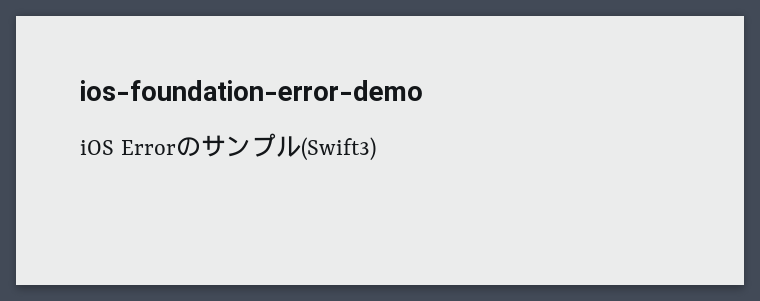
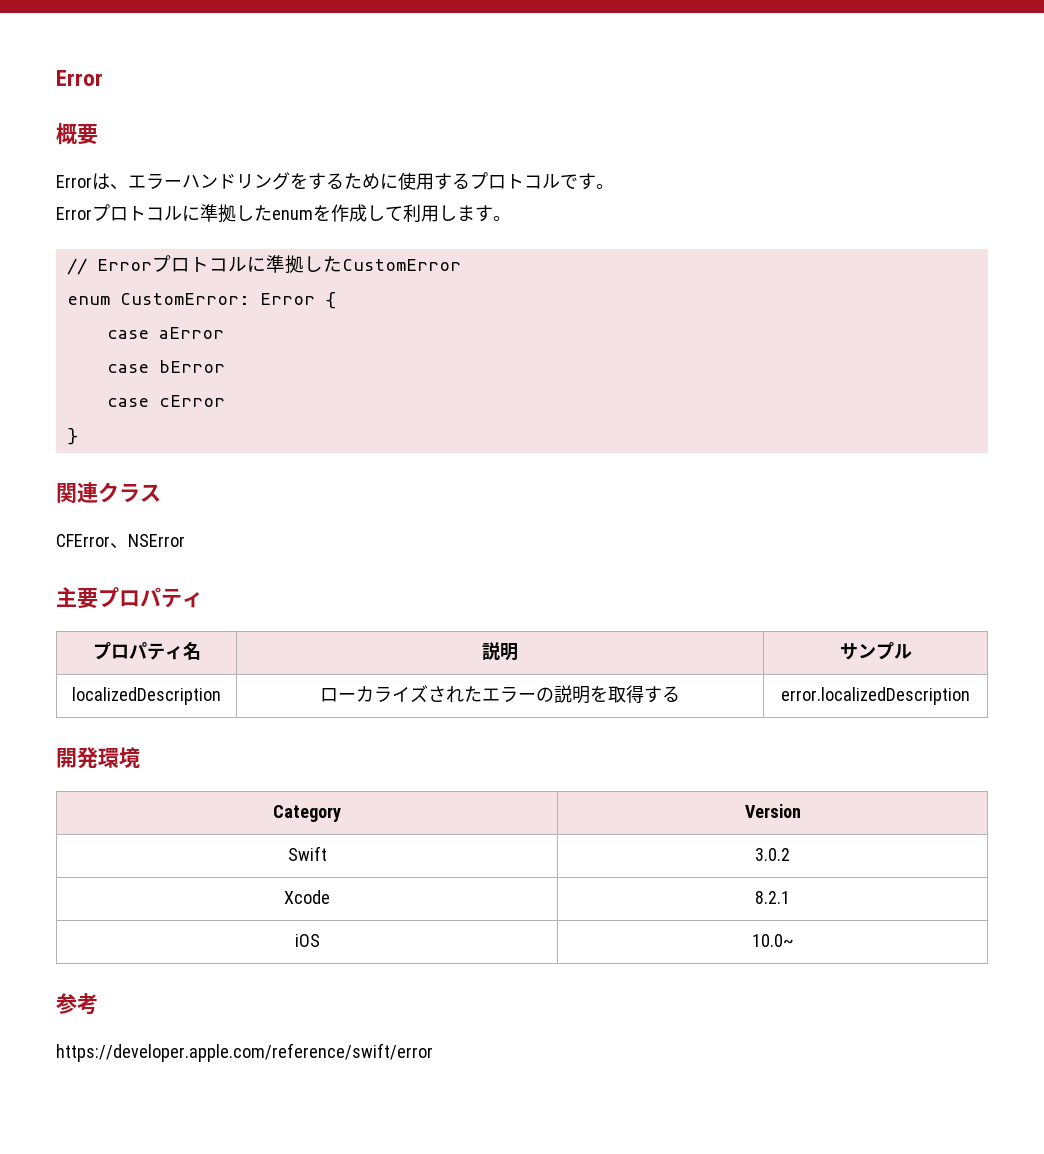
[80,80,423,101] [80,133,376,161] ios-foundation-error-demo // iOS Errorのサンプル(Swift3) -> [56,70,103,86] [56,123,98,145] [56,172,614,190] [56,204,511,223] [66,255,461,275] [66,292,336,309] [106,327,224,339] [106,360,225,373] [106,395,225,407] [66,428,78,445] [56,482,161,503] [56,534,185,549] [56,587,203,609] [92,642,201,660] [482,642,518,661] [839,642,912,660] [72,687,221,705] [320,685,680,704] [781,687,970,705] [56,747,140,769] [273,805,341,822] [744,804,801,818] [287,846,327,861] [755,848,790,861] [284,890,330,904] [755,891,790,904] [294,934,320,947] [751,934,794,947] [56,993,98,1015] [56,1043,433,1062] Error // 概要 // Errorは、エラーハンドリングをするために使用するプロトコルです。 // Errorプロトコルに準拠したenumを作成して利用します。 // // Errorプロトコルに準拠したCustomError // enum CustomError: Error { // case aError // case bError // case cError // } // 関連クラス // CFError、NSError // 主要プロパティ // プロパティ名 | 説明 | サンプル // localizedDescription | ローカライズされたエラーの説明を取得する | error.localizedDescription // 開発環境 // Category | Version // Swift | 3.0.2 // Xcode | 8.2.1 // iOS | 10.0~ // 参考 // https://developer.apple.com/reference/swift/error

